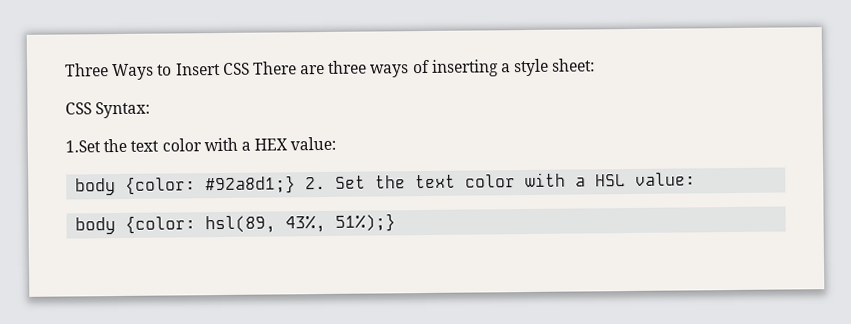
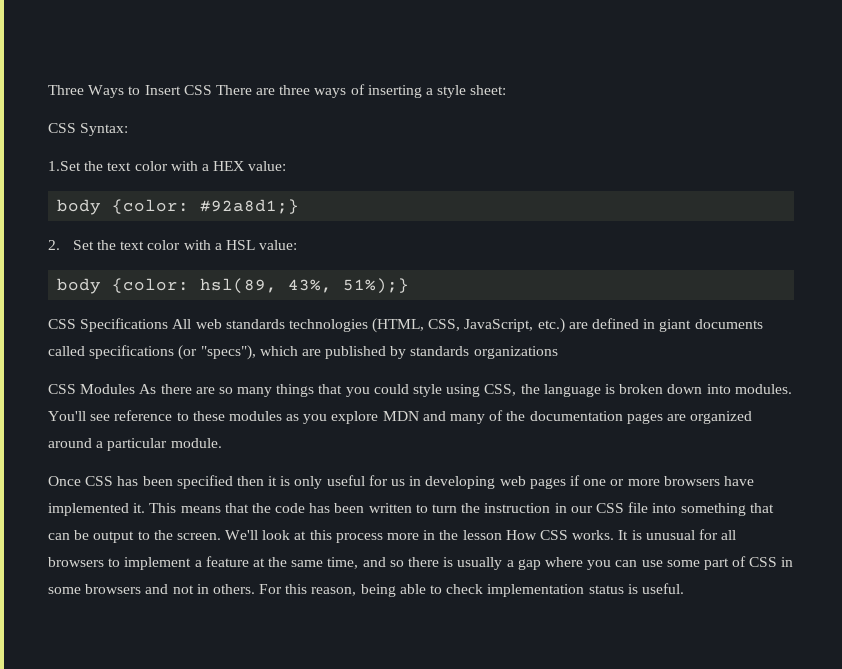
(297, 185) none -> (300, 206) //
(397, 222) none -> [48,318,763,333] [48,345,558,360] [48,384,792,397] [48,410,753,424] [48,438,222,451] [48,475,754,489] [48,502,774,516] [48,529,737,543] [48,556,794,570] [48,583,684,597] // CSS Specifications All web standards technologies (HTML, CSS, JavaScript, etc.) are defined in giant documents called specifications (or "specs"), which are published by standards organizations // CSS Modules As there are so many things that you could style using CSS, the language is broken down into modules. You'll see reference to these modules as you explore MDN and many of the documentation pages are organized around a particular module. // Once CSS has been specified then it is only useful for us in developing web pages if one or more browsers have implemented it. This means that the code has been written to turn the instruction in our CSS file into something that can be output to the screen. We'll look at this process more in the lesson How CSS works. It is unusual for all browsers to implement a feature at the same time, and so there is usually a gap where you can use some part of CSS in some browsers and not in others. For this reason, being able to check implementation status is useful.

